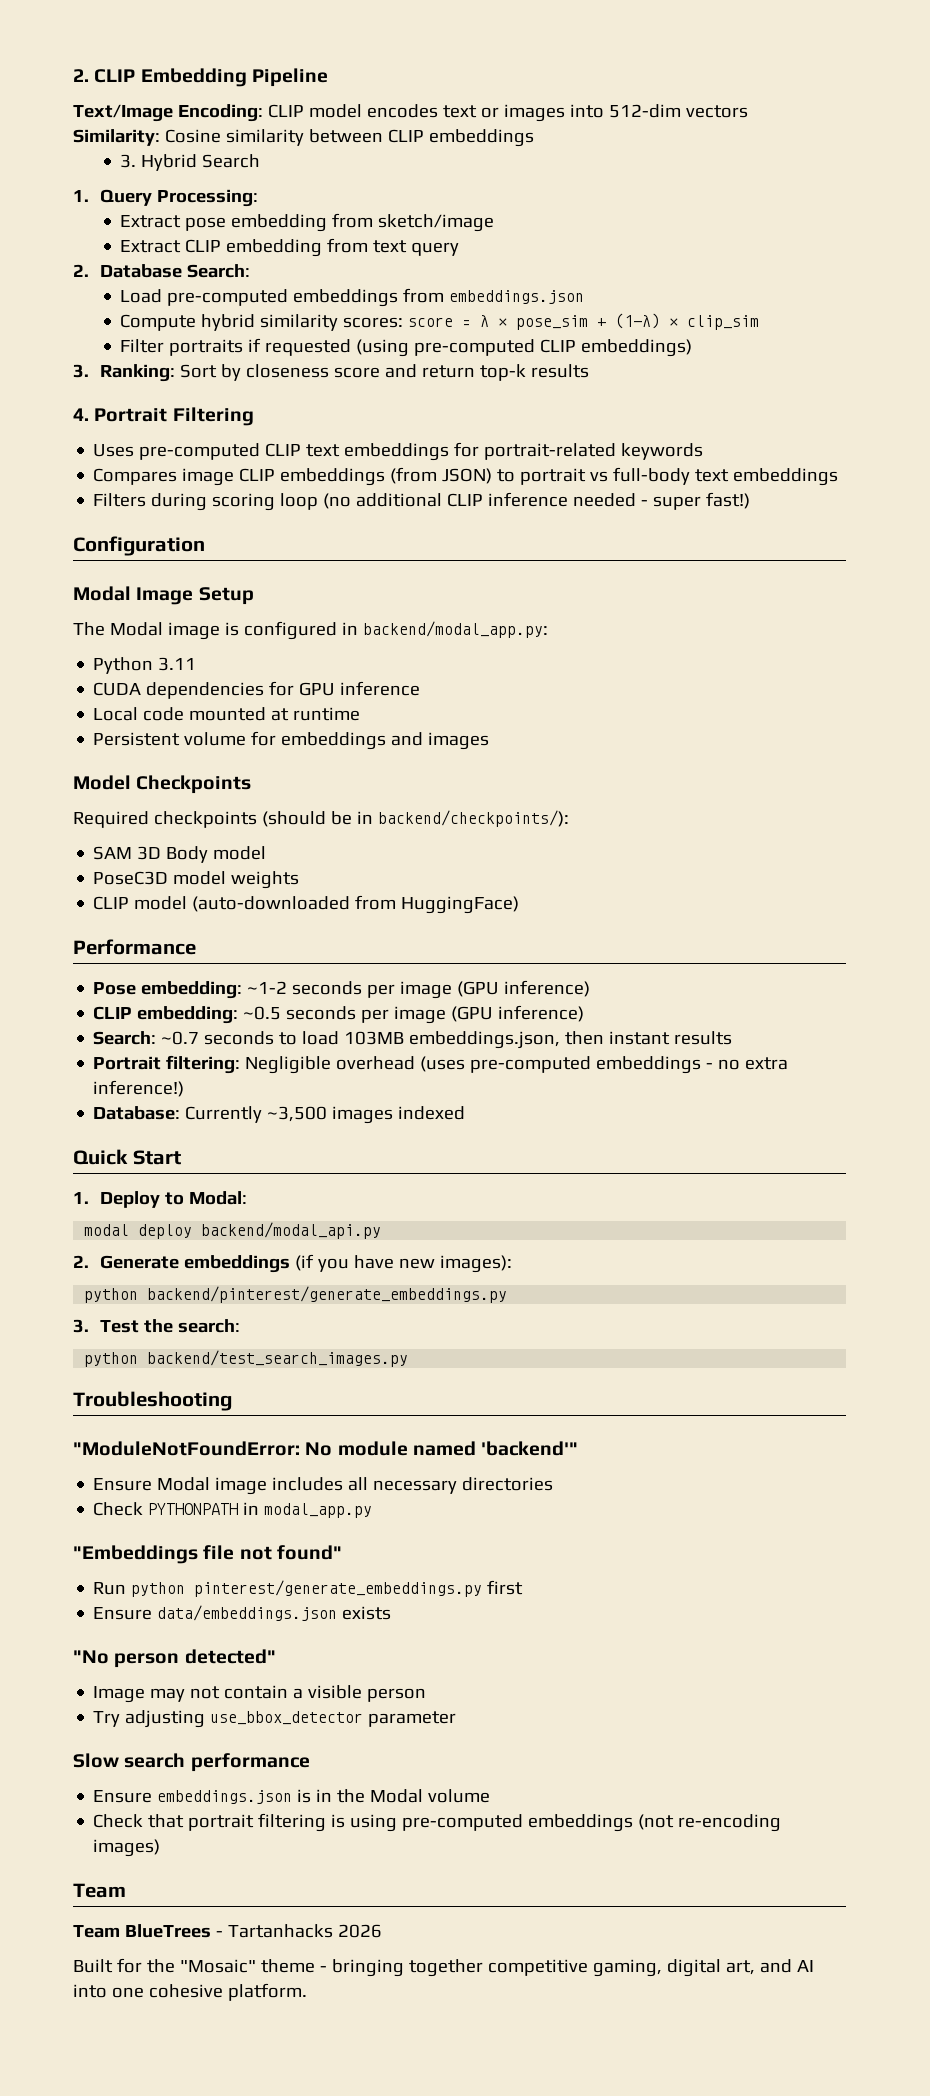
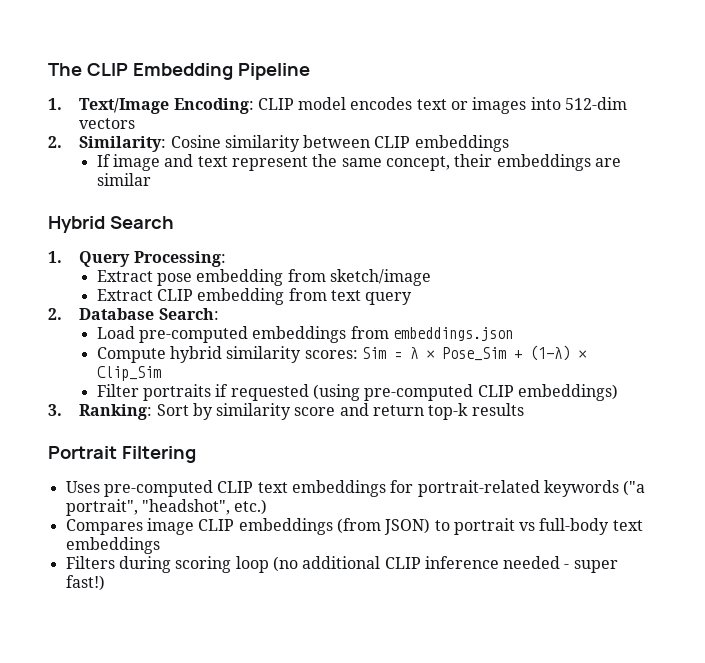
[73,69,89,82] 2. -> [48,63,82,76] The
(328, 77) none -> [48,98,62,110] 1.
(748, 111) none -> [48,136,62,148] 2.
[120,154,137,168] 3. -> [96,154,621,171] [96,173,151,186] If image and text represent the same concept, their embeddings are similar //
[408,317,454,327] score -> [362,347,387,359] Sim
[516,315,589,330] pose_sim -> [442,347,507,361] Pose_Sim
[687,315,760,330] clip_sim -> [96,366,161,381] Clip_Sim
[245,364,329,378] closeness -> [216,403,292,420] similarity
[73,408,89,421] 4. -> (524, 409) none
(704, 451) none -> [623,480,646,496] [65,499,268,516] ("a portrait", "headshot", etc.)
[73,536,205,556] [73,586,254,605] [73,621,548,640] [93,657,197,674] [93,681,421,699] [93,707,361,721] [93,731,490,750] [73,775,252,794] [73,810,569,828] [93,846,267,863] [93,871,300,889] [93,895,520,914] [73,939,196,955] [93,980,591,999] [93,1005,585,1024] [93,1031,733,1049] [93,1055,789,1074] [93,1080,185,1097] [93,1106,466,1124] [73,1149,181,1165] [73,1191,247,1208] [84,1222,382,1239] [73,1254,512,1273] [84,1286,508,1303] [73,1319,240,1333] [84,1350,409,1367] [73,1391,232,1411] [73,1441,579,1456] [93,1477,554,1495] [93,1502,373,1518] [73,1545,342,1564] [93,1580,524,1597] [93,1605,392,1621] [73,1649,276,1668] [93,1685,427,1703] [93,1710,457,1728] [73,1753,310,1772] [93,1789,491,1804] [93,1813,782,1832] [93,1839,161,1857] [73,1883,126,1898] [73,1924,382,1938] [73,1958,814,1977] [73,1983,307,2001] // Configuration // Modal Image Setup // The Modal image is configured in backend/modal_app.py: // Python 3.11 // CUDA dependencies for GPU inference // Local code mounted at runtime // Persistent volume for embeddings and images // Model Checkpoints // Required checkpoints (should be in backend/checkpoints/): // SAM 3D Body model // PoseC3D model weights // CLIP model (auto-downloaded from HuggingFace) // Performance // Pose embedding: ~1-2 seconds per image (GPU inference) // CLIP embedding: ~0.5 seconds per image (GPU inference) // Search: ~0.7 seconds to load 103MB embeddings.json, then instant results // Portrait filtering: Negligible overhead (uses pre-computed embeddings - no extra inference!) // Database: Currently ~3,500 images indexed // Quick Start // 1. Deploy to Modal: // modal deploy backend/modal_api.py // 2. Generate embeddings (if you have new images): // python backend/pinterest/generate_embeddings.py // 3. Test the search: // python backend/test_search_images.py // Troubleshooting // "ModuleNotFoundError: No module named 'backend'" // Ensure Modal image includes all necessary directories // Check PYTHONPATH in modal_app.py // "Embeddings file not found" // Run python pinterest/generate_embeddings.py first // Ensure data/embeddings.json exists // "No person detected" // Image may not contain a visible person // Try adjusting use_bbox_detector parameter // Slow search performance // Ensure embeddings.json is in the Modal volume // Check that portrait filtering is using pre-computed embeddings (not re-encoding images) // Team // Team BlueTrees - Tartanhacks 2026 // Built for the "Mosaic" theme - bringing together competitive gaming, digital art, and AI into one cohesive platform. -> (105, 583) none

